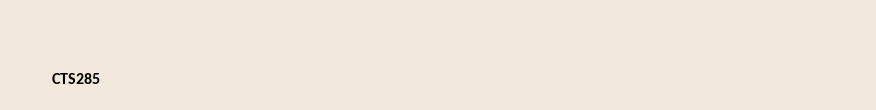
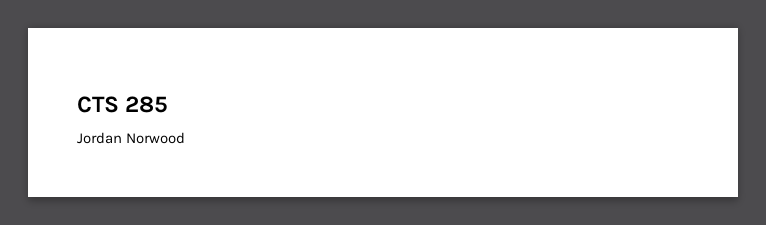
[52,73,100,84] CTS285 -> [77,96,169,113] [77,132,186,144] CTS 285 // Jordan Norwood

